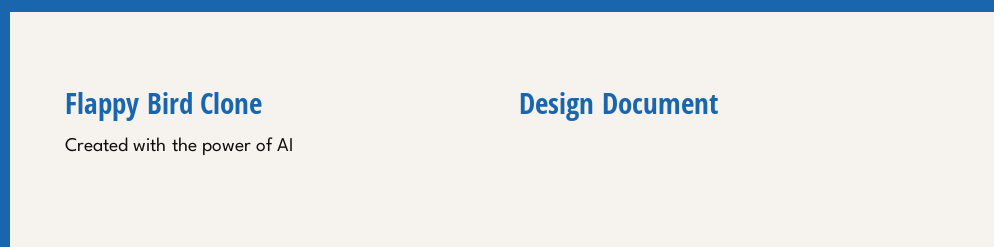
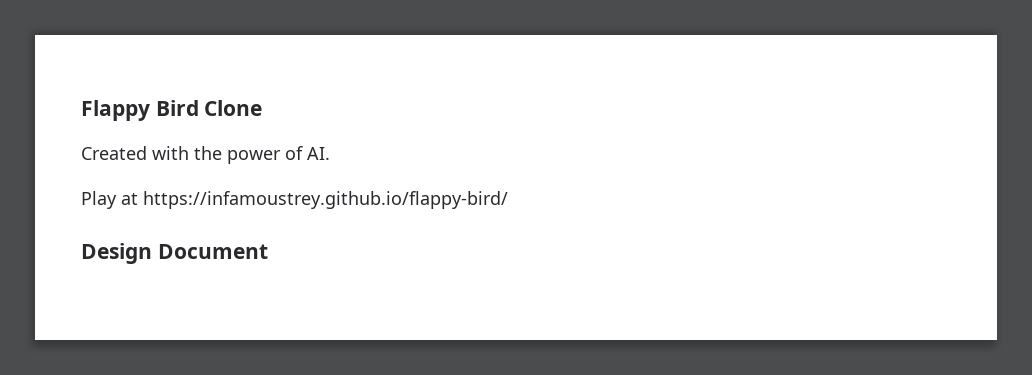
[277,138,294,151] AI -> [307,147,330,160] [81,191,508,209] AI. // Play at https://infamoustrey.github.io/flappy-bird/

